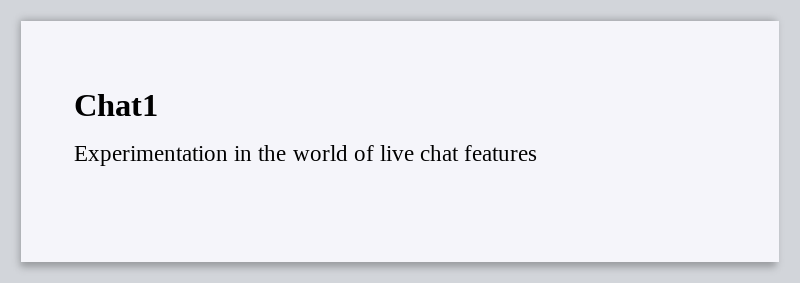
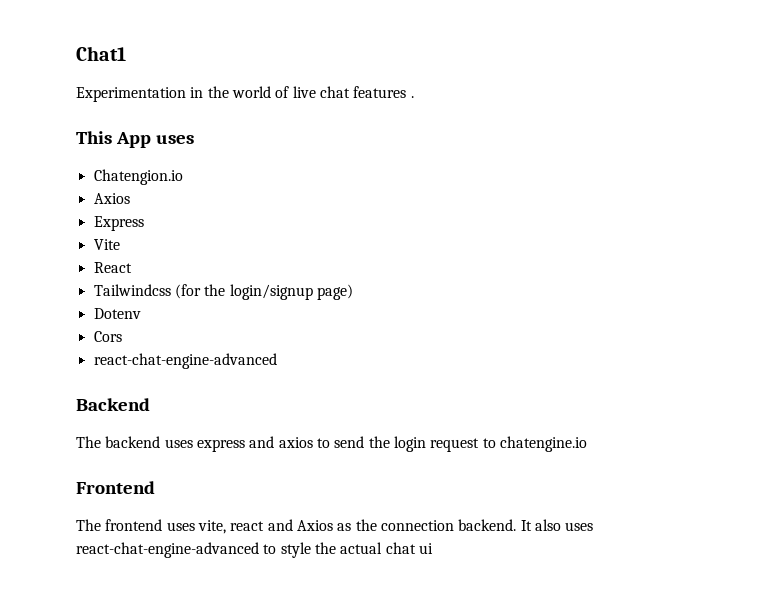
(538, 153) none -> [410,96,414,98] [76,131,194,148] [93,169,183,185] [93,193,130,204] [93,216,144,231] [93,239,120,250] [93,262,132,273] [93,284,353,300] [93,308,141,319] [93,331,122,342] [93,353,277,369] [76,398,150,411] [76,436,587,452] [76,481,155,494] [76,519,594,534] [76,542,433,558] . // This App uses // Chatengion.io // Axios // Express // Vite // React // Tailwindcss (for the login/signup page) // Dotenv // Cors // react-chat-engine-advanced // Backend // The backend uses express and axios to send the login request to chatengine.io // Frontend // The frontend uses vite, react and Axios as the connection backend. It also uses react-chat-engine-advanced to style the actual chat ui

